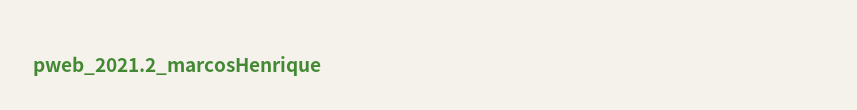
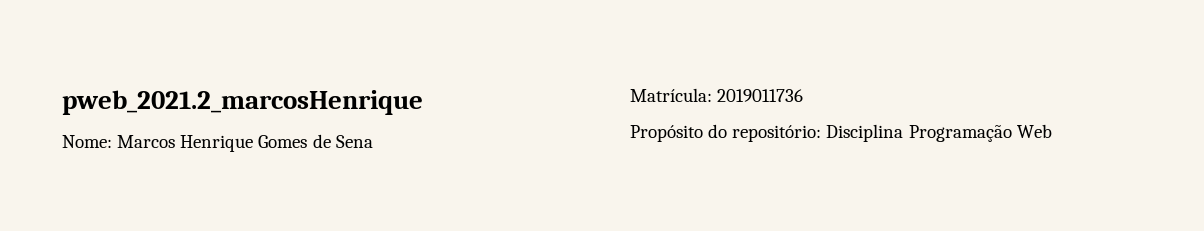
(321, 66) none -> [62,134,373,152] [630,88,804,102] [630,124,1052,142] // Nome: Marcos Henrique Gomes de Sena // Matrícula: 2019011736 // Propósito do repositório: Disciplina Programação Web

